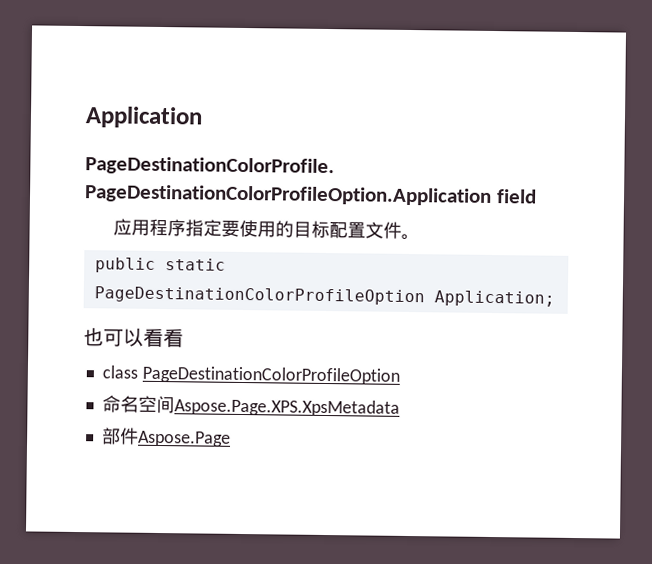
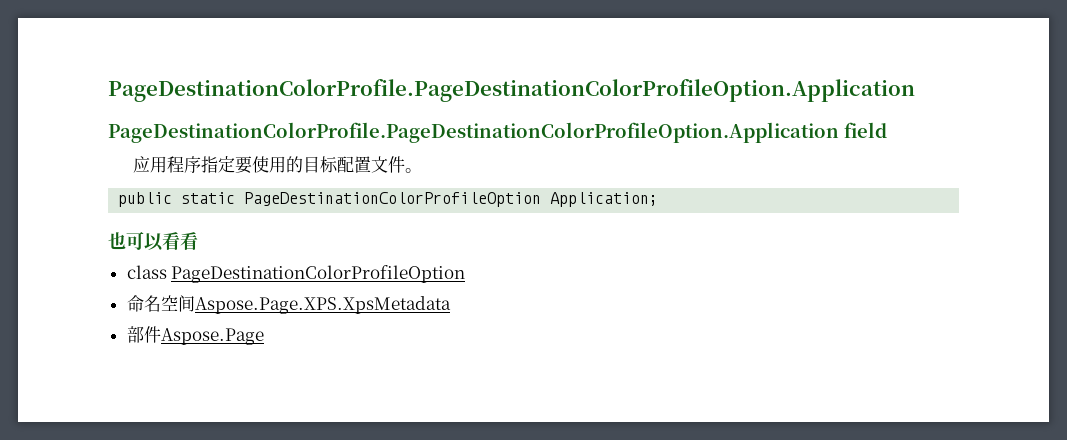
[85,106,203,129] Application -> [108,79,915,102] PageDestinationColorProfile.PageDestinationColorProfileOption.Application

